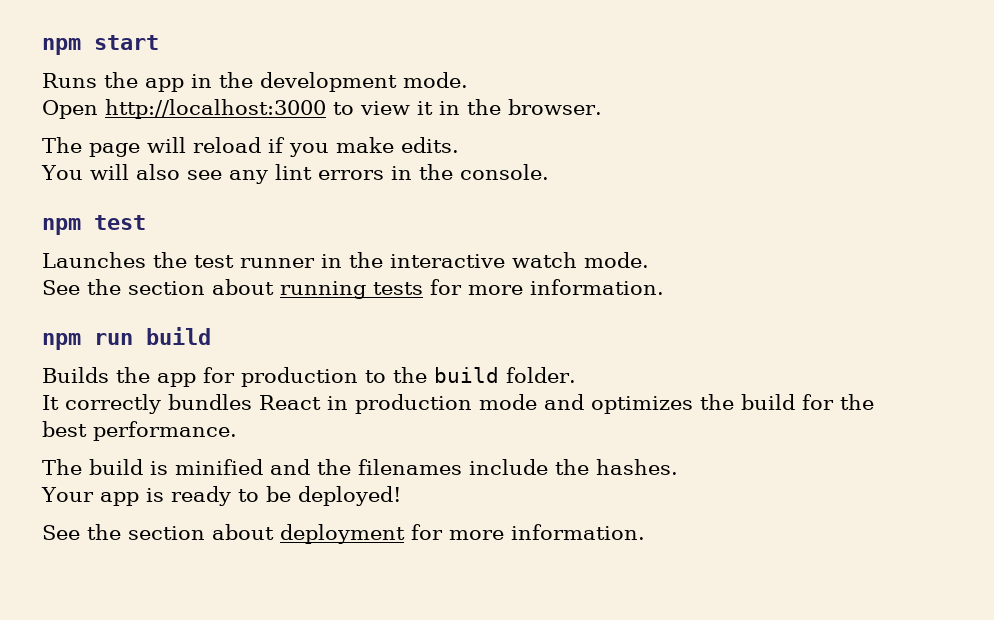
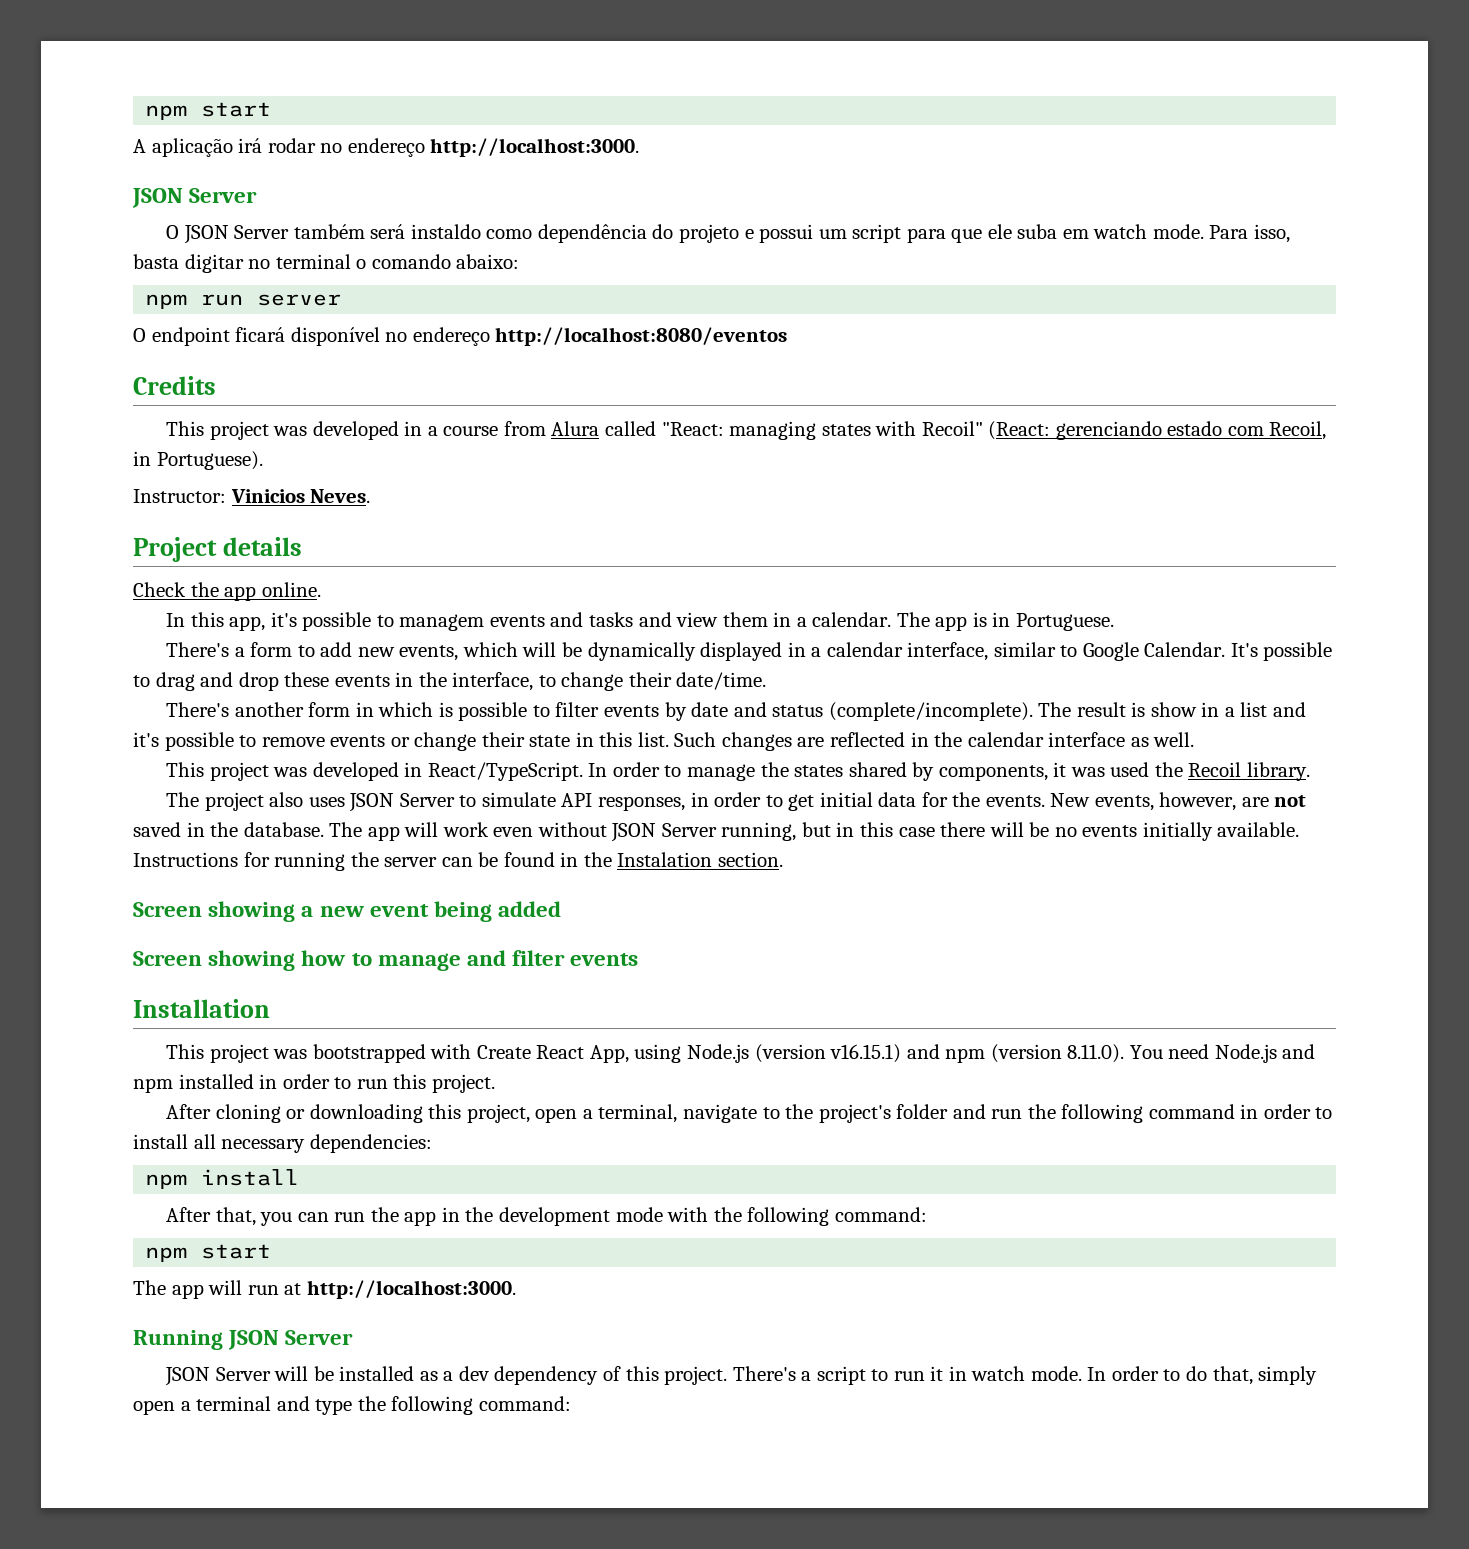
[42,35,159,55] [42,73,97,88] npm start // Runs -> [145,102,272,120] [133,138,640,157] [132,188,258,208] [166,224,1290,244] [133,254,520,273] [145,294,342,309] [133,327,788,346] [133,376,216,395] [166,421,1327,440] [133,451,263,470] [133,489,371,503] [133,537,302,562] [133,582,321,601] [166,612,1114,631] [166,642,1333,661] [133,672,767,691] [166,702,1306,721] [133,732,1195,751] [166,762,1310,781] [166,792,1307,812] [133,822,1300,842] [133,852,783,871] [133,901,562,922] [133,950,639,971] [133,999,270,1018] [166,1044,1316,1063] [133,1074,495,1093] [166,1104,1333,1123] [133,1134,432,1153] [145,1169,300,1189] [166,1207,366,1226] npm start // A aplicação irá rodar no endereço http://localhost:3000. // JSON Server // O JSON Server também será instaldo como dependência do projeto e possui um script para que ele suba em watch mode. Para isso, basta digitar no terminal o comando abaixo: // npm run server // O endpoint ficará disponível no endereço http://localhost:8080/eventos // Credits // This project was developed in a course from Alura called "React: managing states with Recoil" (React: gerenciando estado com Recoil, in Portuguese). // Instructor: Vinicios Neves. // Project details // Check the app online. // In this app, it's possible to managem events and tasks and view them in a calendar. The app is in Portuguese. // There's a form to add new events, which will be dynamically displayed in a calendar interface, similar to Google Calendar. It's possible to drag and drop these events in the interface, to change their date/time. // There's another form in which is possible to filter events by date and status (complete/incomplete). The result is show in a list and it's possible to remove events or change their state in this list. Such changes are reflected in the calendar interface as well. // This project was developed in React/TypeScript. In order to manage the states shared by components, it was used the Recoil library. // The project also uses JSON Server to simulate API responses, in order to get initial data for the events. New events, however, are not saved in the database. The app will work even without JSON Server running, but in this case there will be no events initially available. Instructions for running the server can be found in the Instalation section. // Screen showing a new event being added // Screen showing how to manage and filter events // Installation // This project was bootstrapped with Create React App, using Node.js (version v16.15.1) and npm (version 8.11.0). You need Node.js and npm installed in order to run this project. // After cloning or downloading this project, open a terminal, navigate to the project's folder and run the following command in order to install all necessary dependencies: // npm install // After that, you can run
[403,72,468,88] [42,99,602,119] [42,137,459,157] [41,164,549,184] [42,215,146,235] [42,252,649,268] [42,279,664,299] [42,327,211,350] [42,367,576,387] [42,394,874,414] [42,421,237,441] [42,459,678,475] [41,486,401,506] [42,524,645,544] mode. // Open http://localhost:3000 to view it in the browser. // The page will reload if you make edits. // You will also see any lint errors in the console. // npm test // Launches the test runner in the interactive watch mode. // See the section about running tests for more information. // npm run build // Builds the app for production to the build folder. // It correctly bundles React in production mode and optimizes the build for the best performance. // The build is minified and the filenames include the hashes. // Your app is ready to be deployed! // See the section about deployment for more information. -> [615,1207,927,1226] [145,1244,272,1262] [133,1280,516,1299] [133,1330,354,1350] [165,1366,1318,1386] [133,1396,571,1415] mode with the following command: // npm start // The app will run at http://localhost:3000. // Running JSON Server // JSON Server will be installed as a dev dependency of this project. There's a script to run it in watch mode. In order to do that, simply open a terminal and type the following command:

